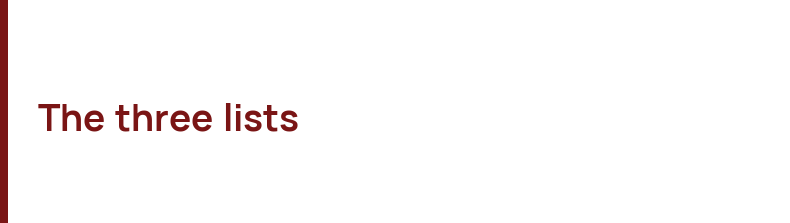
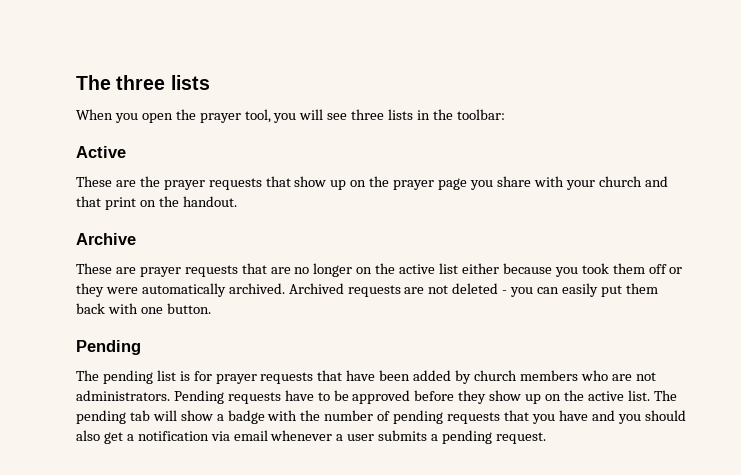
(299, 117) none -> [76,109,505,123] [76,146,126,158] [76,176,668,190] [76,196,237,210] [76,233,136,245] [76,263,683,277] [76,283,658,297] [76,303,211,314] [76,340,141,355] [76,370,656,384] [76,390,677,404] [76,410,686,424] [76,430,546,444] // When you open the prayer tool, you will see three lists in the toolbar: // Active // These are the prayer requests that show up on the prayer page you share with your church and that print on the handout. // Archive // These are prayer requests that are no longer on the active list either because you took them off or they were automatically archived. Archived requests are not deleted - you can easily put them back with one button. // Pending // The pending list is for prayer requests that have been added by church members who are not administrators. Pending requests have to be approved before they show up on the active list. The pending tab will show a badge with the number of pending requests that you have and you should also get a notification via email whenever a user submits a pending request.

